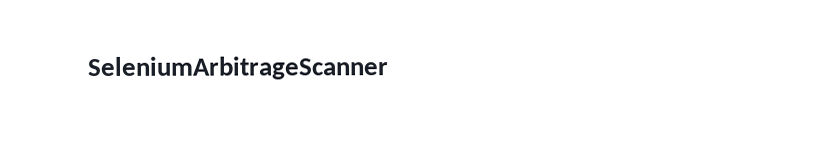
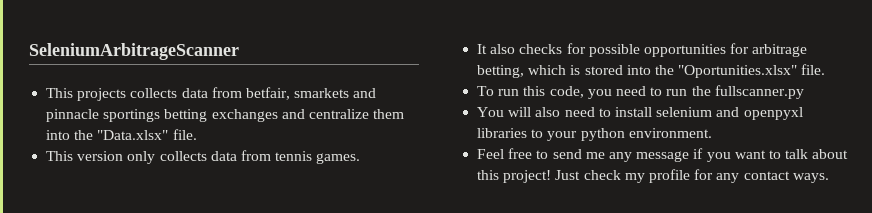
(389, 68) none -> [46,87,377,101] [46,109,405,122] [46,129,197,140] [46,150,361,164] [477,43,808,57] [477,64,826,78] [477,85,804,99] [477,107,803,120] [477,128,712,141] [477,148,849,162] [477,169,829,183] // This projects collects data from betfair, smarkets and pinnacle sportings betting exchanges and centralize them into the "Data.xlsx" file. // This version only collects data from tennis games. // It also checks for possible opportunities for arbitrage betting, which is stored into the "Oportunities.xlsx" file. // To run this code, you need to run the fullscanner.py // You will also need to install selenium and openpyxl libraries to your python environment. // Feel free to send me any message if you want to talk about this project! Just check my profile for any contact ways.

